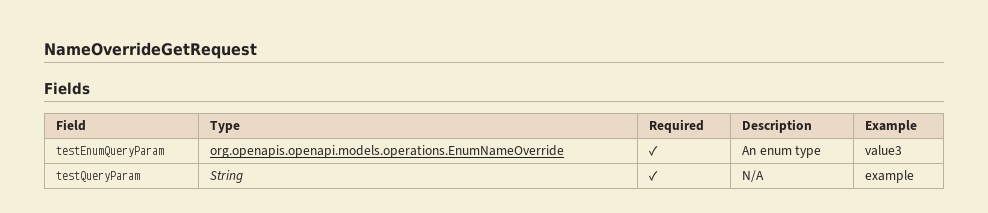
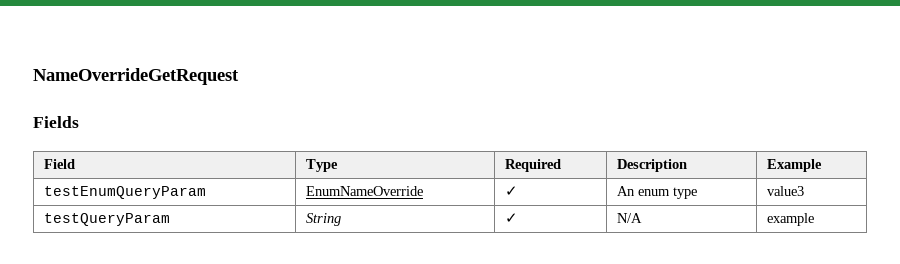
[209,145,564,158] org.openapis.openapi.models.operations.EnumNameOverride -> [306,186,424,196] EnumNameOverride

